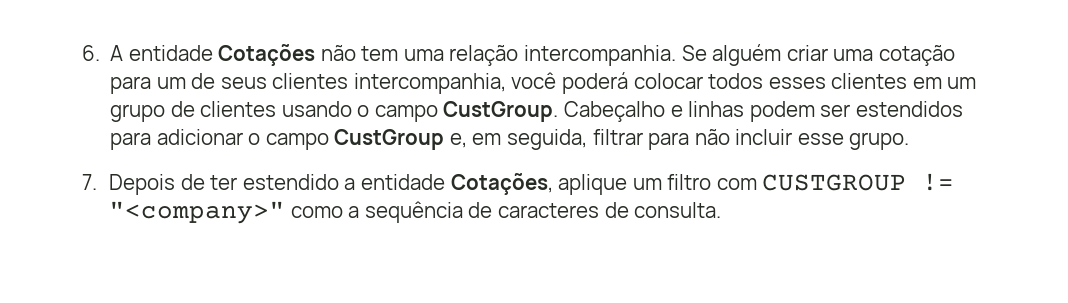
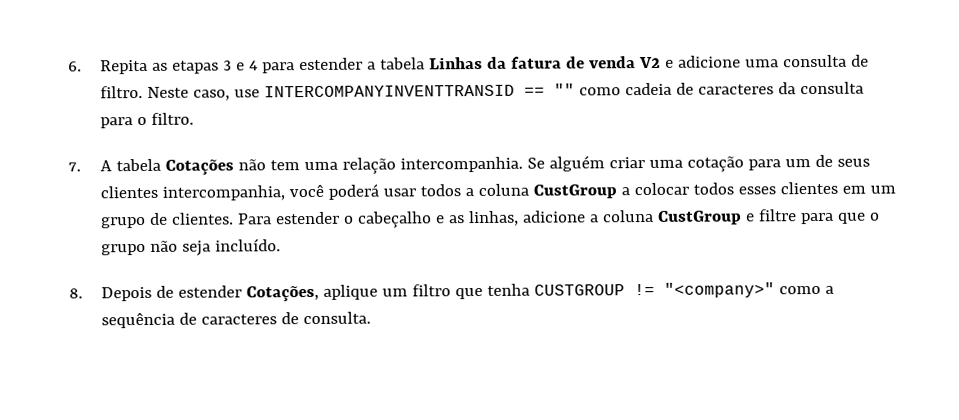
[110,45,213,61] A entidade -> [100,54,870,75] [100,81,865,101] [100,112,195,129] [68,158,162,172] Repita as etapas 3 e 4 para estender a tabela Linhas da fatura de venda V2 e adicione uma consulta de filtro. Neste caso, use INTERCOMPANYINVENTTRANSID == "" como cadeia de caracteres da consulta para o filtro. // 7. A tabela
(628, 83) none -> [383,183,631,199] usar todos a coluna CustGroup a
[200,101,963,122] [110,129,910,150] [82,174,445,195] clientes usando o campo CustGroup. Cabeçalho e linhas podem ser estendidos para adicionar o campo CustGroup e, em seguida, filtrar para não incluir esse grupo. // 7. Depois de ter estendido a entidade -> [172,209,881,228] [101,238,282,256] [69,285,243,302] clientes. Para estender o cabeçalho e as linhas, adicione a coluna CustGroup e filtre para que o grupo não seja incluído. // 8. Depois de estender
[716,178,757,190] com -> [455,283,531,300] que tenha

